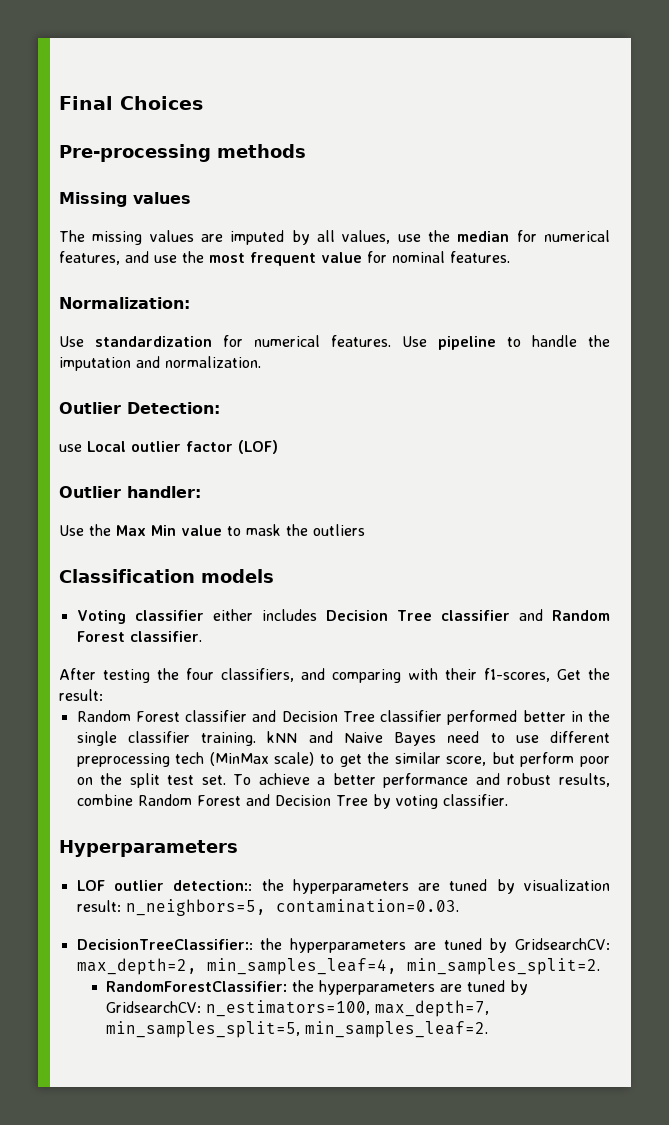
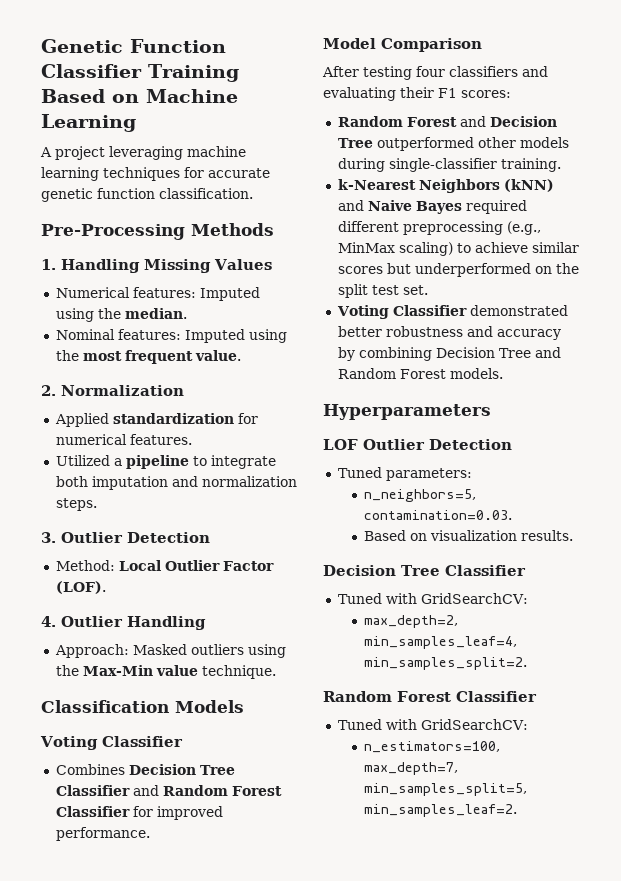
[59,96,203,110] [59,144,306,162] [59,192,191,207] [59,230,610,245] [59,251,510,266] [59,297,190,309] [59,335,610,350] [59,356,261,371] [59,402,220,414] [59,440,278,454] [59,486,201,498] [59,524,365,536] Final Choices // Pre-processing methods // Missing values // The missing values are imputed by all values, use the median for numerical features, and use the most frequent value for nominal features. // Normalization: // Use standardization for numerical features. Use pipeline to handle the imputation and normalization. // Outlier Detection: // use Local outlier factor (LOF) // Outlier handler: // Use the Max Min value to mask the outliers -> [41,39,226,53] [41,64,239,82] [41,89,238,103] [41,114,136,132] [40,146,246,160] [41,167,270,181] [41,188,253,202] [41,223,274,240] [41,259,272,273] [55,287,260,301] [55,308,187,322] [55,329,287,343] [55,350,241,364] [41,385,184,396] [54,413,258,427] [55,434,192,445] [55,455,276,469] [55,476,297,490] [55,498,97,511] [41,532,210,543] [55,560,274,571] [55,581,106,594] [41,616,206,630] [54,644,286,658] [55,665,276,679] Genetic Function Classifier Training Based on Machine Learning // A project leveraging machine learning techniques for accurate genetic function classification. // Pre-Processing Methods // 1. Handling Missing Values // Numerical features: Imputed using the median. // Nominal features: Imputed using the most frequent value. // 2. Normalization // Applied standardization for numerical features. // Utilized a pipeline to integrate both imputation and normalization steps. // 3. Outlier Detection // Method: Local Outlier Factor (LOF). // 4. Outlier Handling // Approach: Masked outliers using the Max-Min value technique.
[201,569,274,583] [76,609,610,624] [76,631,202,642] [59,668,610,683] [59,689,103,701] [76,710,610,725] [76,731,611,746] [76,752,610,767] models // Voting classifier either includes Decision Tree classifier and Random Forest classifier. // After testing the four classifiers, and comparing with their f1-scores, Get the result: // Random Forest classifier and Decision Tree classifier performed better in the single classifier training. kNN and Naive Bayes need to use different preprocessing tech (MinMax scale) to get the similar score, but perform poor -> [175,700,244,713] [40,736,183,750] [55,764,235,775] [55,785,282,796] [55,806,223,820] [55,827,150,841] [323,38,482,52] [322,66,548,80] [323,87,511,101] [337,116,557,127] [337,137,569,151] [337,158,561,172] [337,179,554,193] [337,200,527,214] [337,221,541,235] [337,242,579,256] [337,263,531,277] Models // Voting Classifier // Combines Decision Tree Classifier and Random Forest Classifier for improved performance. // Model Comparison // After testing four classifiers and evaluating their F1 scores: // Random Forest and Decision Tree outperformed other models during single-classifier training. // k-Nearest Neighbors (kNN) and Naive Bayes required different preprocessing (e.g., MinMax scaling) to achieve similar scores but underperformed
[233,773,610,788] [76,794,508,809] [59,840,238,857] [76,879,610,894] [76,899,459,916] [76,938,610,953] [76,958,600,975] [106,980,529,995] [106,1001,202,1013] To achieve a better performance and robust results, combine Random Forest and Decision Tree by voting classifier. // Hyperparameters // LOF outlier detection:: the hyperparameters are tuned by visualization result: n_neighbors=5, contamination=0.03. // DecisionTreeClassifier:: the hyperparameters are tuned by GridsearchCV: max_depth=2, min_samples_leaf=4, min_samples_split=2. // RandomForestClassifier: the hyperparameters are tuned by GridsearchCV: -> [336,305,568,319] [337,326,561,340] [337,347,561,361] [337,368,503,379] [323,404,491,420] [323,439,512,450] [337,467,472,481] [363,489,476,502] [363,510,512,520] [363,530,573,541] [323,565,526,576] [337,593,528,604] [363,615,458,628] [363,636,517,649] [363,657,527,670] [323,691,537,702] [337,719,528,730] // Voting Classifier demonstrated better robustness and accuracy by combining Decision Tree and Random Forest models. // Hyperparameters // LOF Outlier Detection // Tuned parameters: // n_neighbors=5, contamination=0.03. // Based on visualization results. // Decision Tree Classifier // Tuned with GridSearchCV: // max_depth=2, min_samples_leaf=4, min_samples_split=2. // Random Forest Classifier // Tuned with GridSearchCV: //

